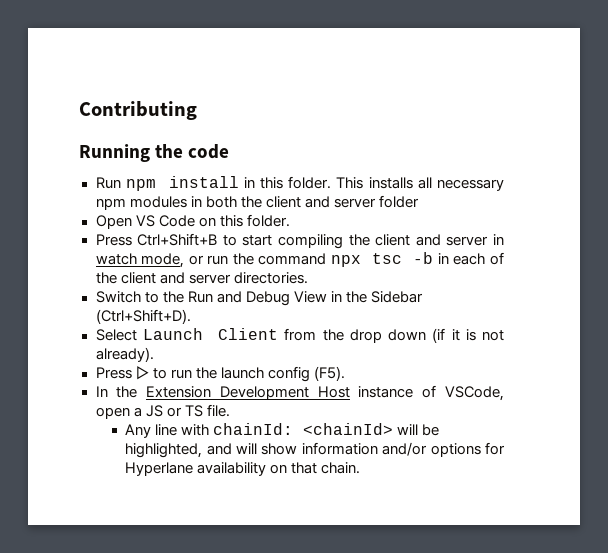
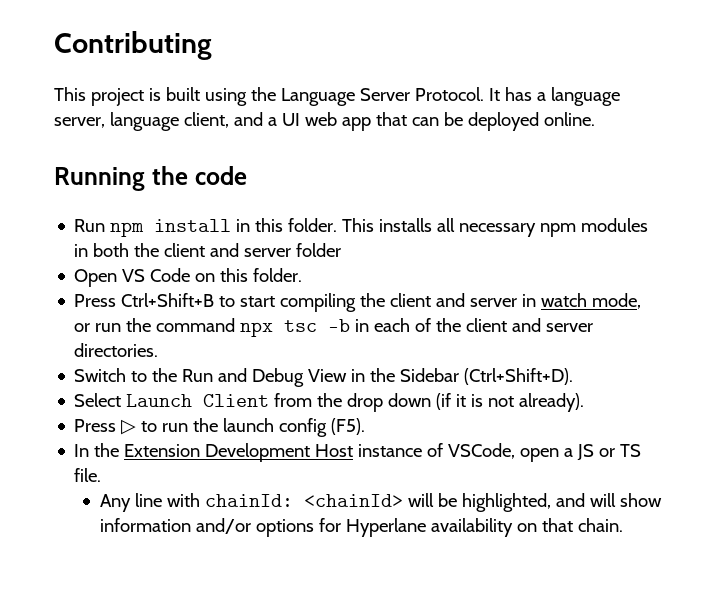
(197, 110) none -> [54,87,620,106] [54,112,595,131] // This project is built using the Language Server Protocol. It has a language server, language client, and a UI web app that can be deployed online.

